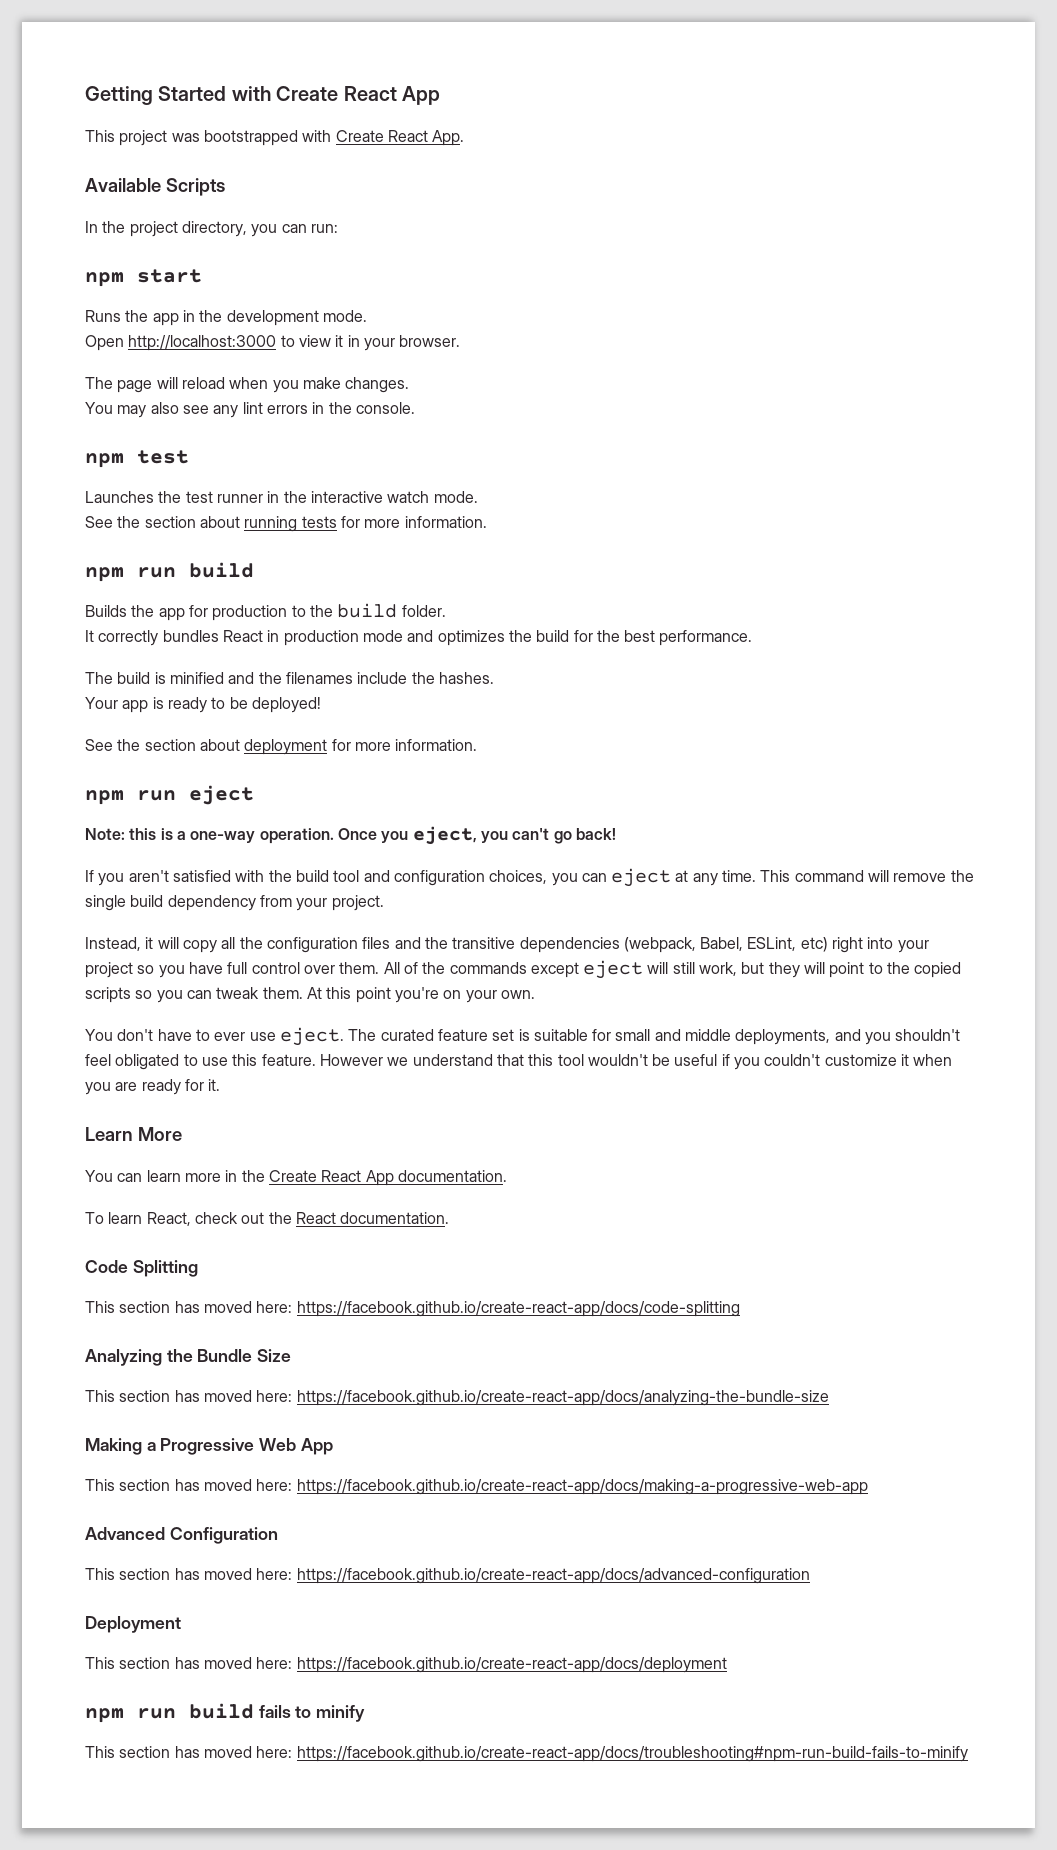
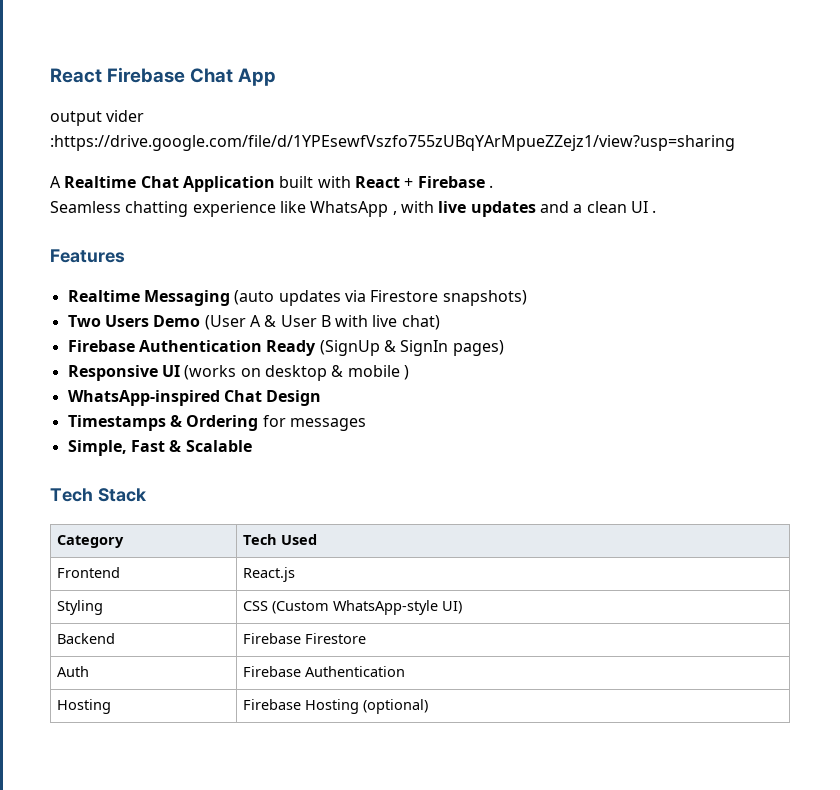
[85,86,440,105] [85,130,465,146] [85,178,225,196] [85,221,338,237] [85,269,202,287] [85,310,367,326] [85,335,461,351] [85,377,410,393] [85,402,415,418] [85,450,189,468] [85,491,478,503] [85,516,487,532] [85,562,254,582] [85,603,446,621] [85,630,753,646] [85,672,494,684] [85,697,321,713] [85,739,478,755] [85,785,254,805] [85,826,616,845] [85,868,974,887] [85,895,384,911] [85,937,929,953] [85,960,962,979] [85,987,535,1003] [85,1027,961,1046] [85,1054,953,1070] [85,1079,221,1095] [85,1127,182,1141] [85,1170,507,1186] [85,1212,450,1226] [85,1260,198,1277] [85,1301,740,1317] [85,1349,292,1366] [85,1390,829,1406] [85,1438,333,1455] [85,1479,868,1495] [85,1527,278,1544] [85,1568,810,1584] [85,1616,181,1633] [85,1657,727,1673] [85,1703,366,1723] [85,1746,968,1762] Getting Started with Create React App // This project was bootstrapped with Create React App. // Available Scripts // In the project directory, you can run: // npm start // Runs the app in the development mode. // Open http://localhost:3000 to view it in your browser. // The page will reload when you make changes. // You may also see any lint errors in the console. // npm test // Launches the test runner in the interactive watch mode. // See the section about running tests for more information. // npm run build // Builds the app for production to the build folder. // It correctly bundles React in production mode and optimizes the build for the best performance. // The build is minified and the filenames include the hashes. // Your app is ready to be deployed! // See the section about deployment for more information. // npm run eject // Note: this is a one-way operation. Once you eject, you can't go back! // If you aren't satisfied with the build tool and configuration choices, you can eject at any time. This command will remove the single build dependency from your project. // Instead, it will copy all the configuration files and the transitive dependencies (webpack, Babel, ESLint, etc) right into your project so you have full control over them. All of the commands except eject will still work, but they will point to the copied scripts so you can tweak them. At this point you're on your own. // You don't have to ever use eject. The curated feature set is suitable for small and middle deployments, and you shouldn't feel obligated to use this feature. However we understand that this tool wouldn't be useful if you couldn't customize it when you are ready for it. // Learn More // You can learn more in the Create React App documentation. // To learn React, check out the React documentation. // Code Splitting // This section has moved here: https://facebook.github.io/create-react-app/docs/code-splitting // Analyzing the Bundle Size // This section has moved here: https://facebook.github.io/create-react-app/docs/analyzing-the-bundle-size // Making a Progressive Web App // This section has moved here: https://facebook.github.io/create-react-app/docs/making-a-progressive-web-app // Advanced Configuration // This section has moved here: https://facebook.github.io/create-react-app/docs/advanced-configuration // Deployment // This section has moved here: https://facebook.github.io/create-react-app/docs/deployment // npm run build fails to minify // This section has moved here: https://facebook.github.io/create-react-app/docs/troubleshooting#npm-run-build-fails-to-minify -> [50,67,277,86] [50,110,145,126] [50,135,735,151] [50,176,493,192] [50,201,657,217] [50,249,125,263] [67,290,527,306] [67,315,440,330] [67,340,504,356] [67,365,409,381] [67,390,322,406] [67,415,366,431] [67,440,252,456] [50,488,147,502] [56,535,124,548] [242,534,317,545] [56,567,120,578] [242,567,295,582] [56,600,103,615] [242,600,462,615] [56,633,115,644] [242,633,366,644] [56,666,89,677] [242,666,405,677] [56,699,111,714] [242,699,428,714] React Firebase Chat App // output vider :https://drive.google.com/file/d/1YPEsewfVszfo755zUBqYArMpueZZejz1/view?usp=sharing // A Realtime Chat Application built with React + Firebase . // Seamless chatting experience like WhatsApp , with live updates and a clean UI . // Features // Realtime Messaging (auto updates via Firestore snapshots) // Two Users Demo (User A & User B with live chat) // Firebase Authentication Ready (SignUp & SignIn pages) // Responsive UI (works on desktop & mobile ) // WhatsApp-inspired Chat Design // Timestamps & Ordering for messages // Simple, Fast & Scalable // Tech Stack // Category | Tech Used // Frontend | React.js // Styling | CSS (Custom WhatsApp-style UI) // Backend | Firebase Firestore // Auth | Firebase Authentication // Hosting | Firebase Hosting (optional)

